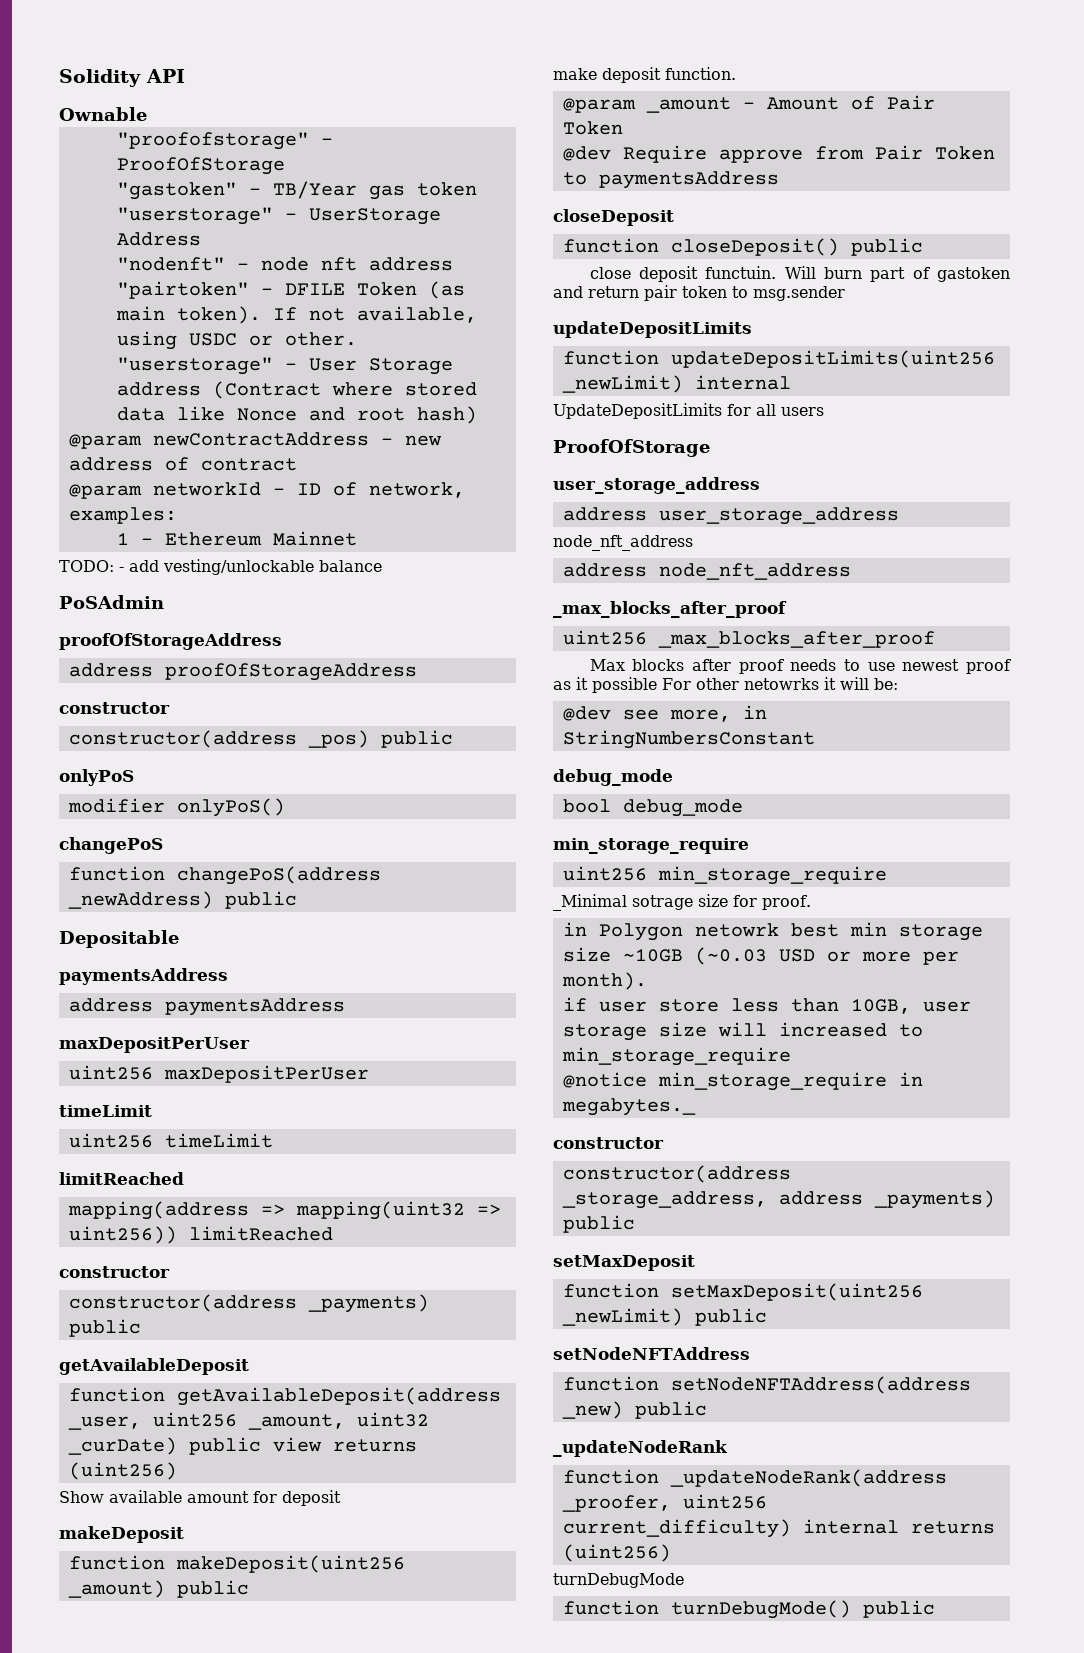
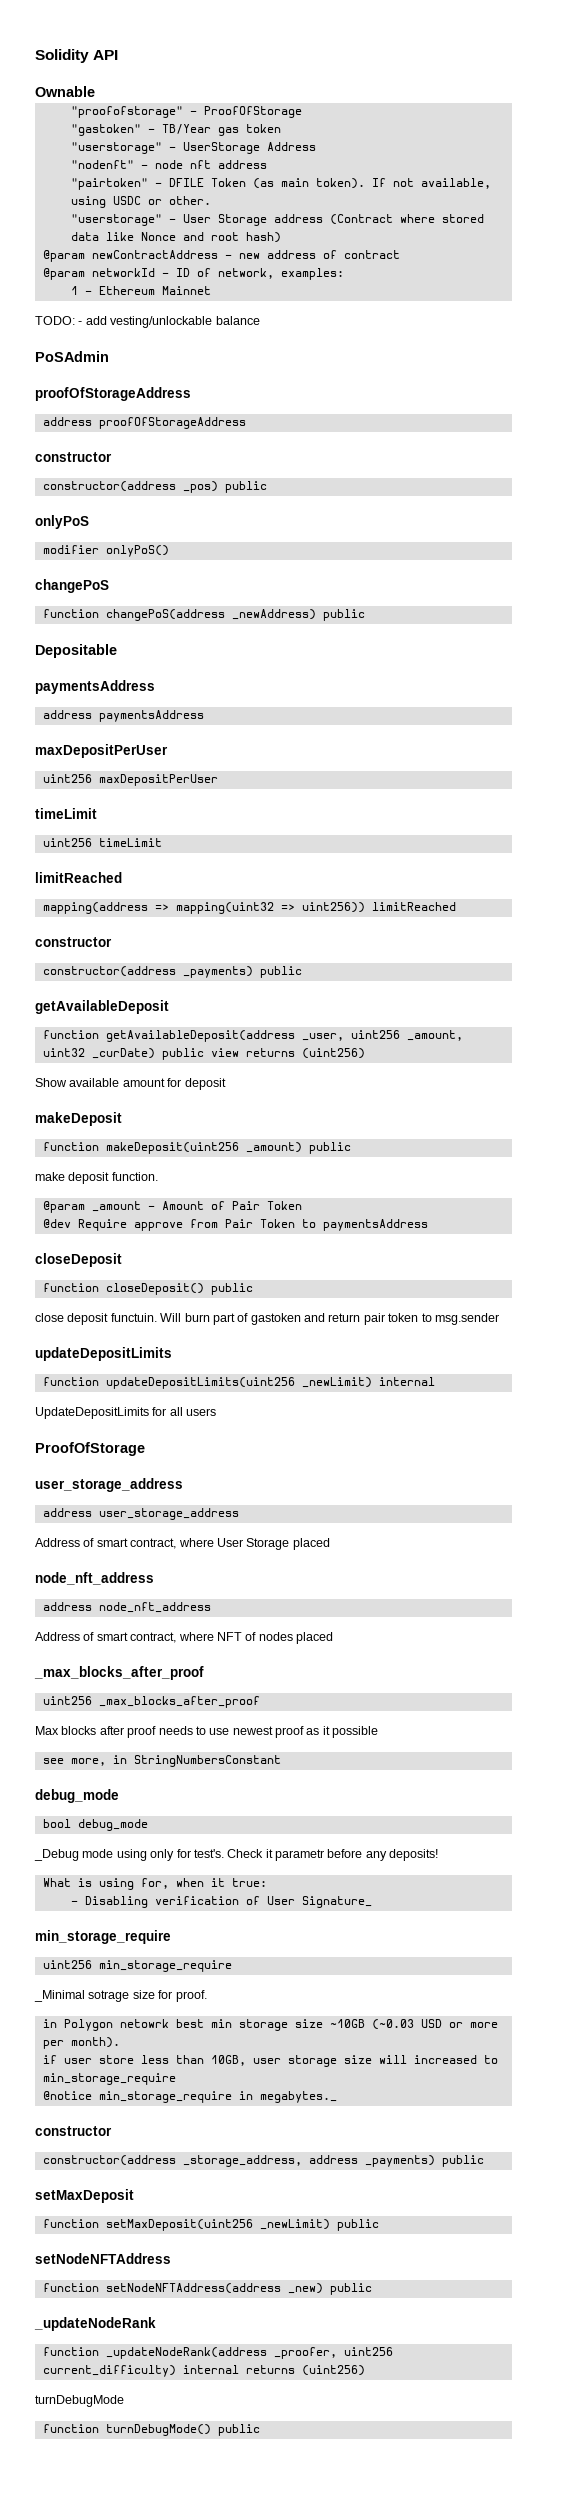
[553,535,693,551] [562,563,851,580] node_nft_address // address node_nft_address -> [35,1538,330,1550] [35,1572,154,1585] [42,1602,211,1613] [35,1632,333,1644] Address of smart contract, where User Storage placed // node_nft_address // address node_nft_address // Address of smart contract, where NFT of nodes placed
[662,677,898,690] [562,706,611,721] For other netowrks it will be: // @dev -> (379, 1732) //
(743, 808) none -> [34,1849,439,1861] [42,1878,267,1890] [70,1896,372,1908] // _Debug mode using only for test's. Check it parametr before any deposits! // What is using for, when it true: // - Disabling verification of User Signature_

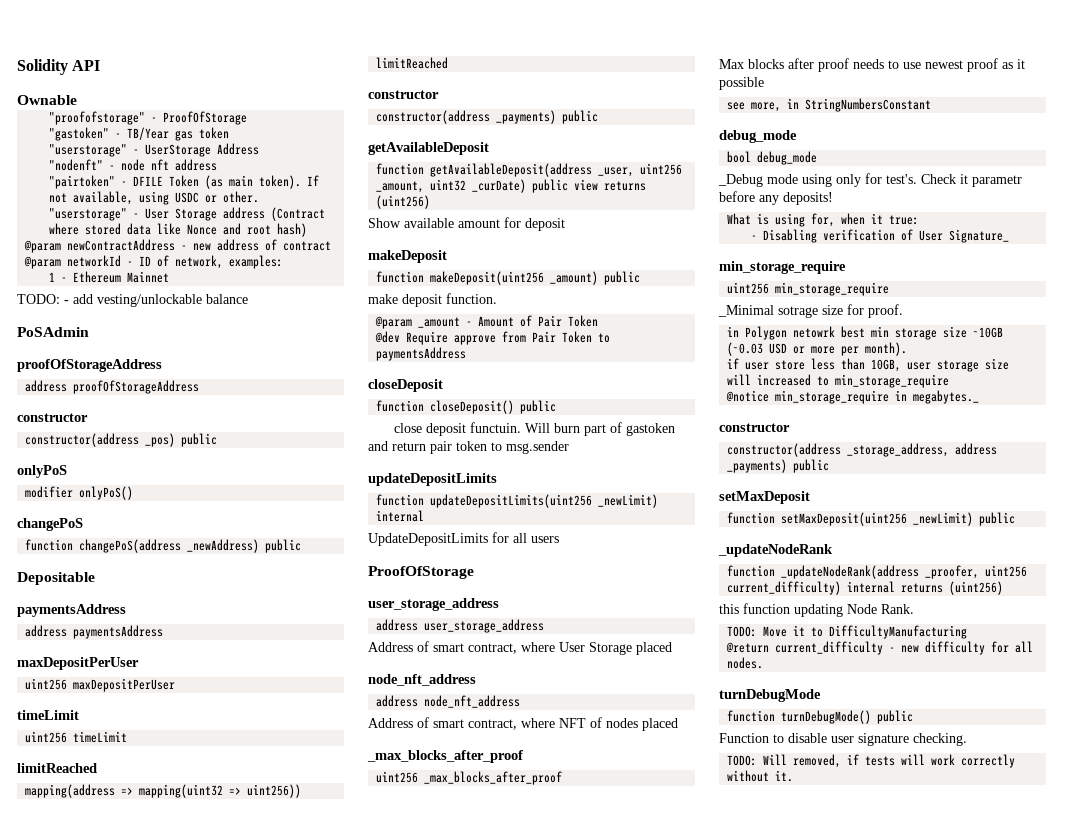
[35,2253,171,2264] [42,2283,372,2295] // setNodeNFTAddress // function setNodeNFTAddress(address _new) public -> (1016, 519) none
[35,2395,124,2407] [42,2424,260,2436] turnDebugMode // function turnDebugMode() public -> [719,603,914,617] [727,625,968,639] [726,641,1034,655] [727,657,764,669] [719,689,821,702] [727,710,914,724] [719,733,967,746] [727,754,1016,768] [727,770,794,782] this function updating Node Rank. // TODO: Move it to DifficultyManufacturing // @return current_difficulty - new difficulty for all nodes. // turnDebugMode // function turnDebugMode() public // Function to disable user signature checking. // TODO: Will removed, if tests will work correctly without it.

